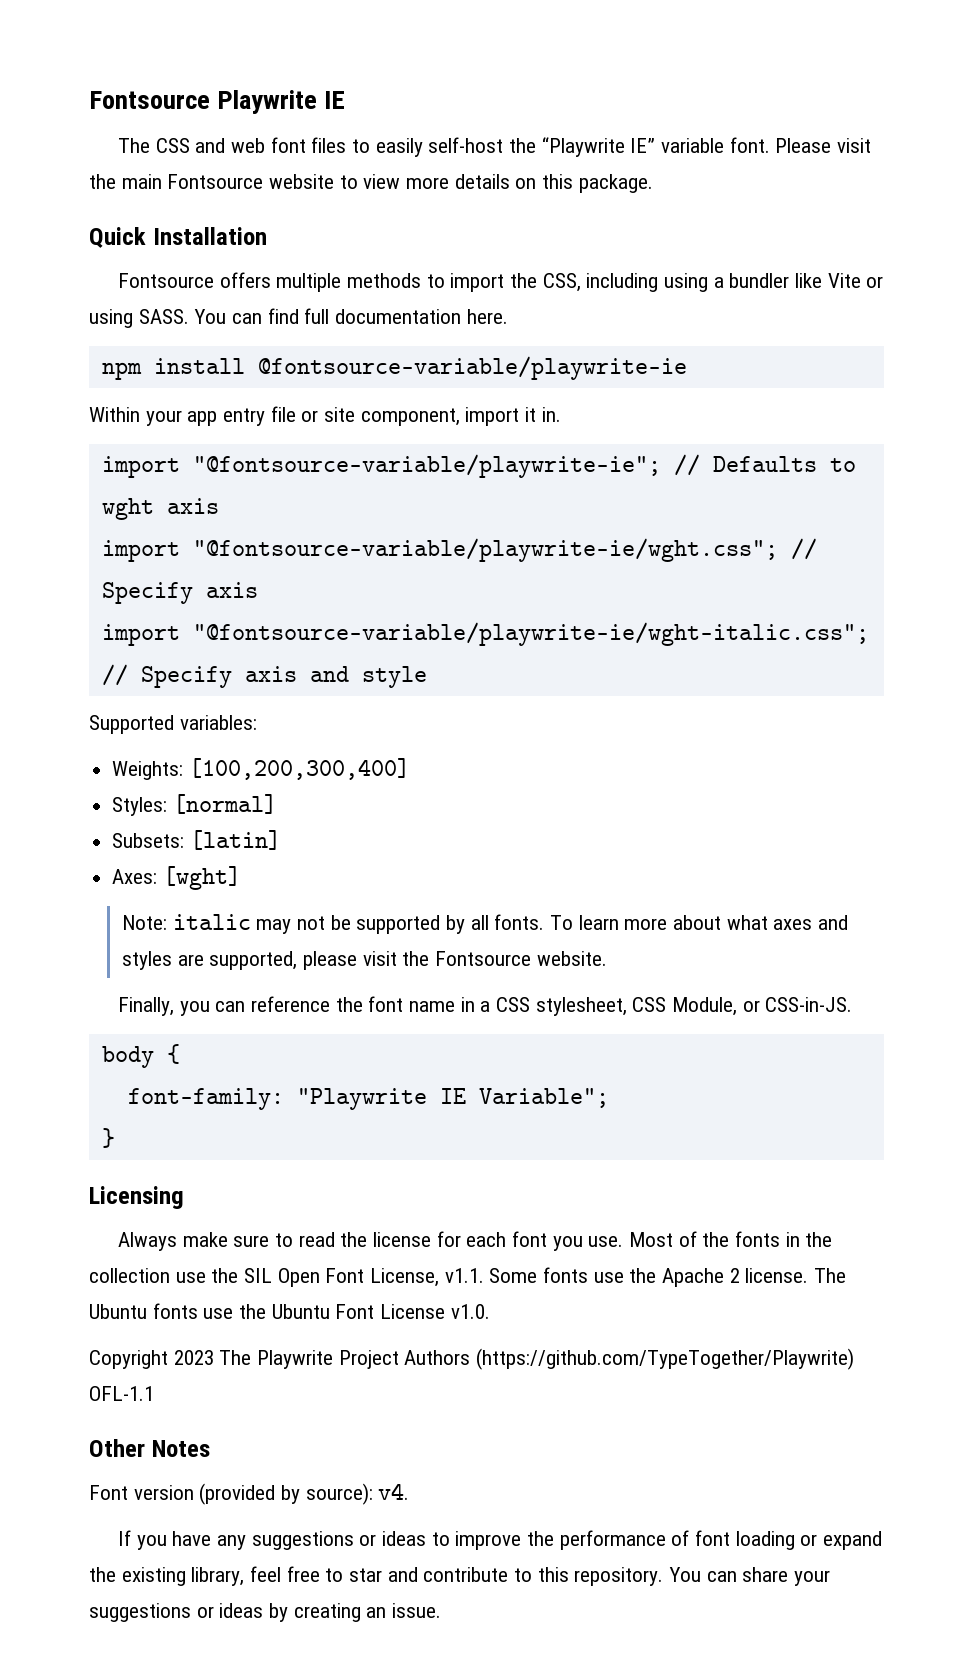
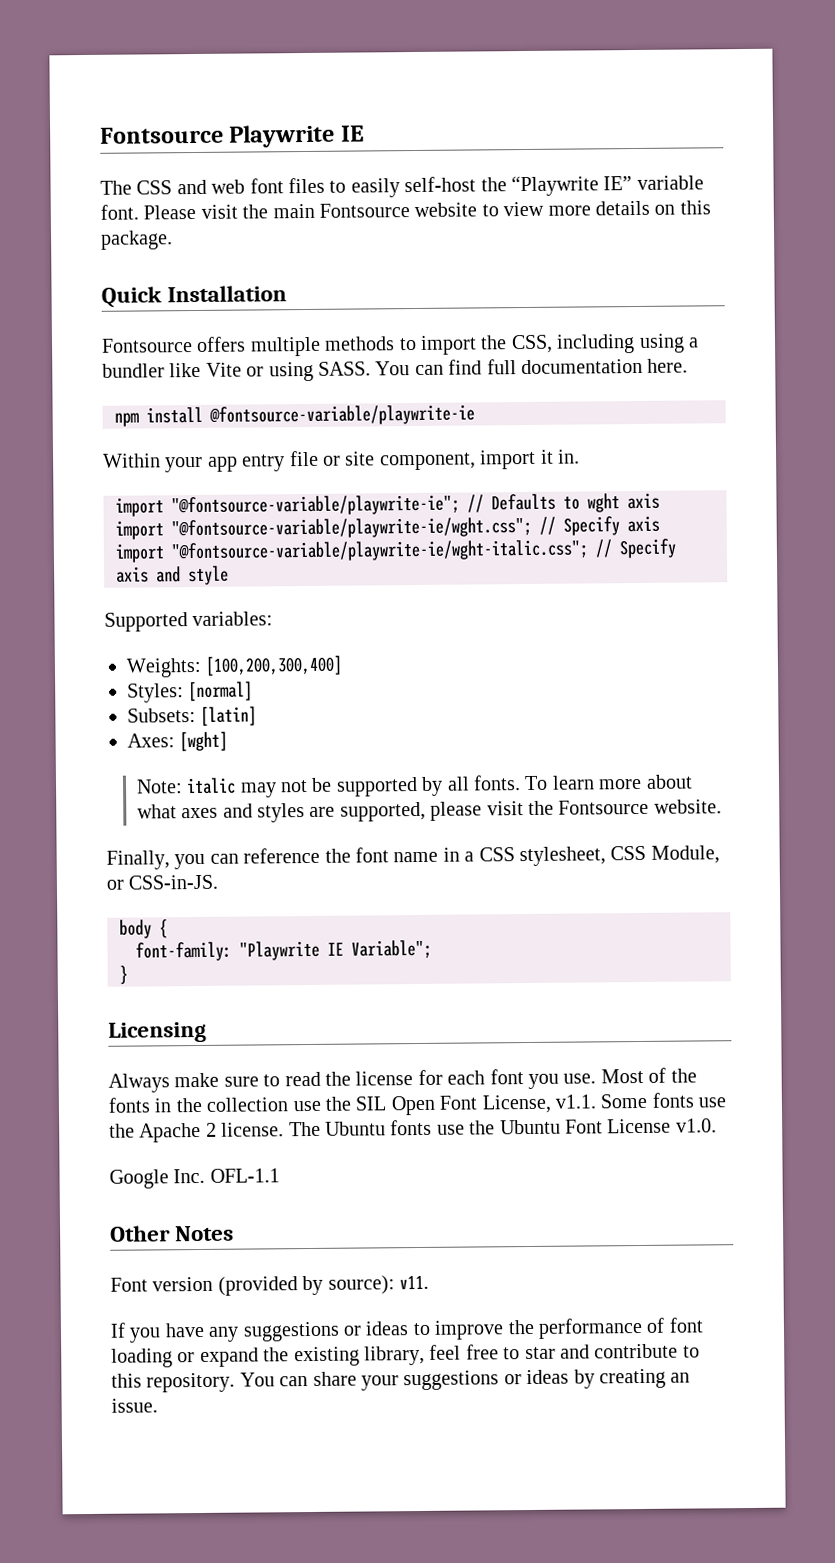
[89,1348,855,1370] Copyright 2023 The Playwrite Project Authors (https://github.com/TypeTogether/Playwrite) -> [109,1168,206,1189] Google Inc.
[378,1483,410,1500] v4. -> [399,1275,429,1290] v11.

